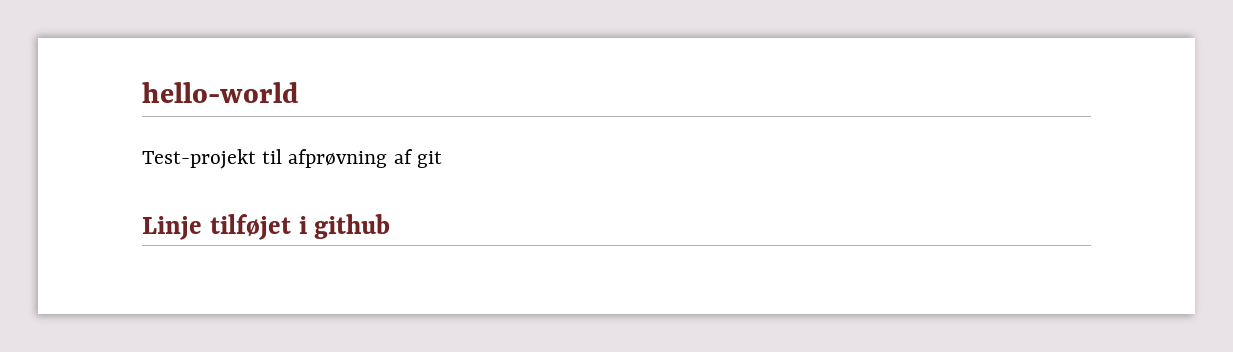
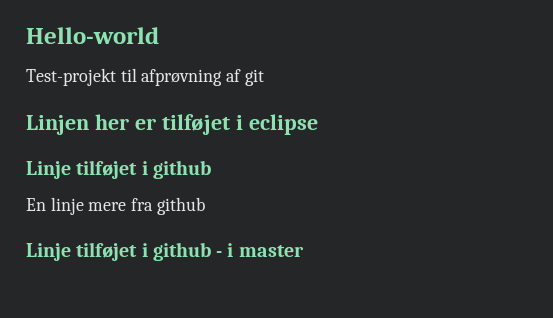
[142,82,299,103] hello-world -> [26,27,159,44] Hello-world
[142,214,391,240] Linje tilføjet i github -> [26,114,318,135] [26,160,211,179] [26,197,205,215] [26,242,304,261] Linjen her er tilføjet i eclipse // Linje tilføjet i github // En linje mere fra github // Linje tilføjet i github - i master

